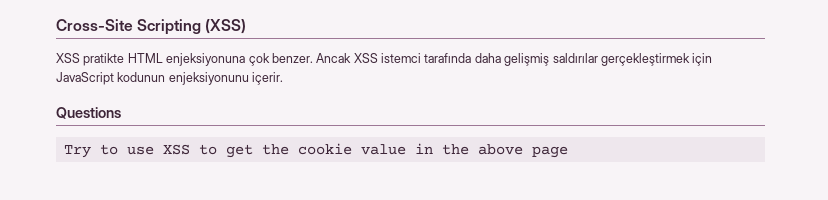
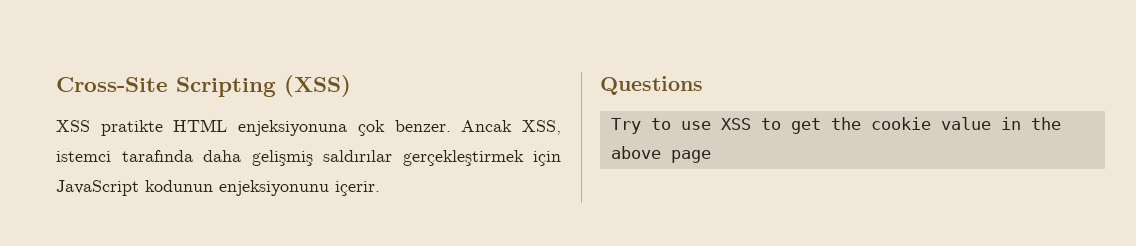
[353,53,378,63] XSS -> [522,120,561,135] XSS,

